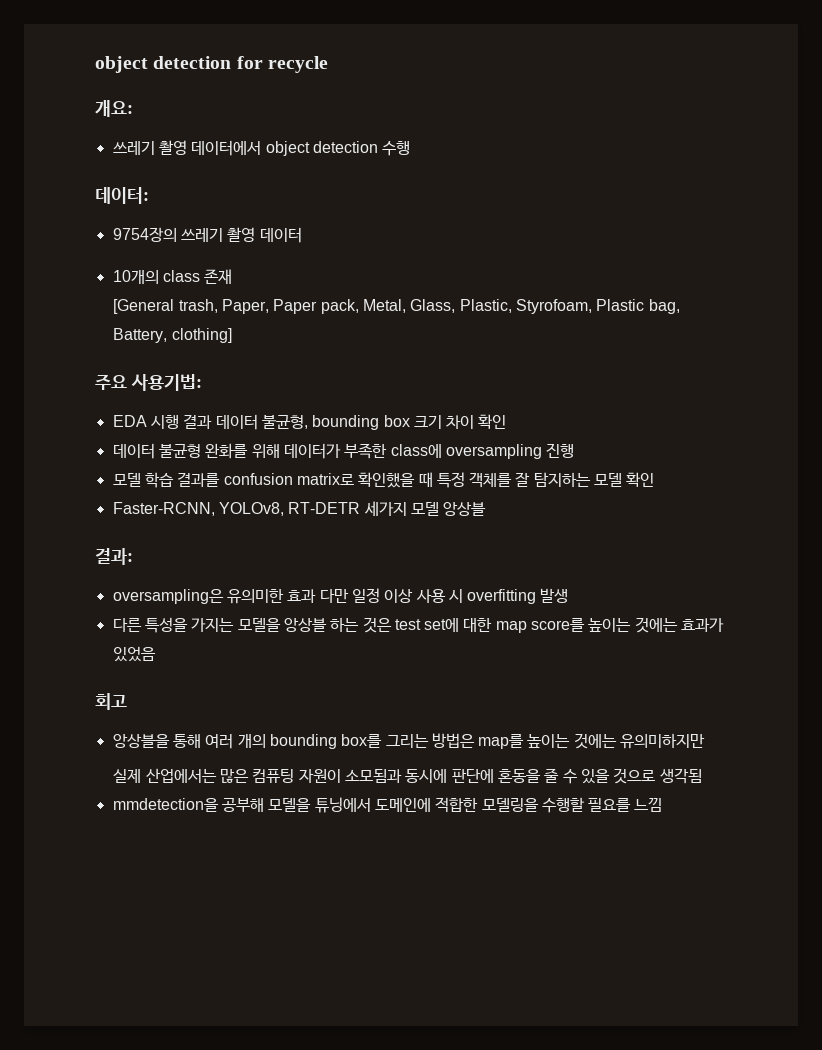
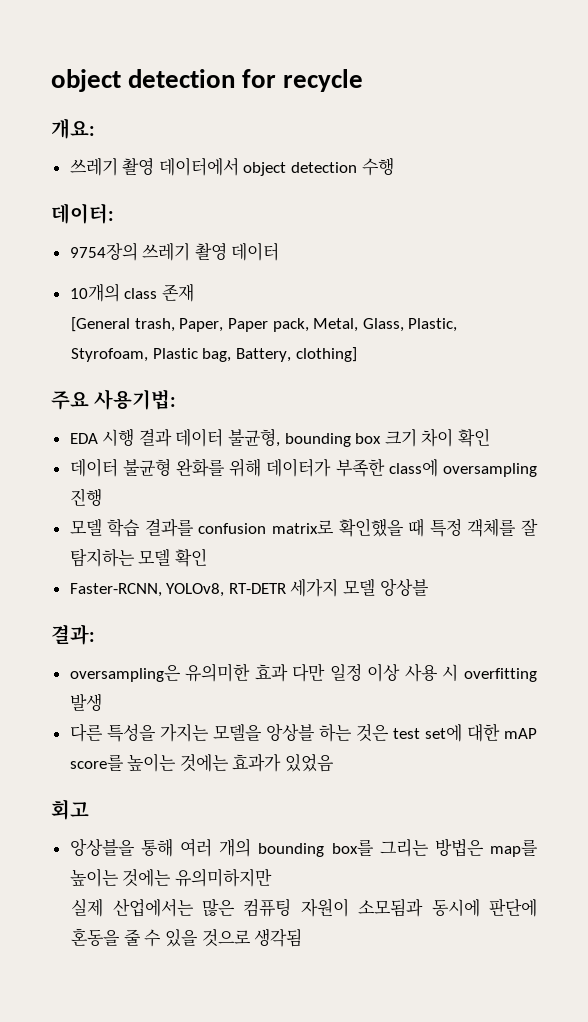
[495,621,527,633] map -> [503,728,537,739] mAP
[112,797,663,813] // mmdetection을 공부해 모델을 튜닝에서 도메인에 적합한 모델링을 수행할 필요를 느낌 -> (303, 937) none

